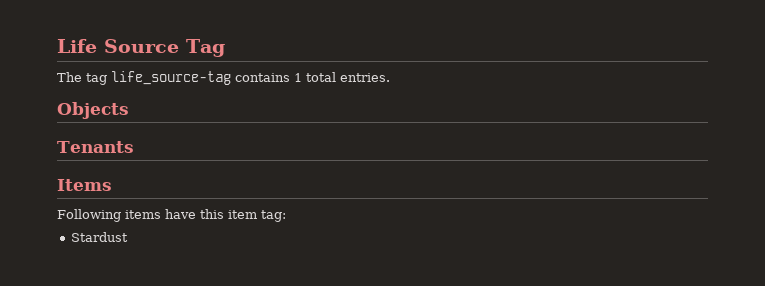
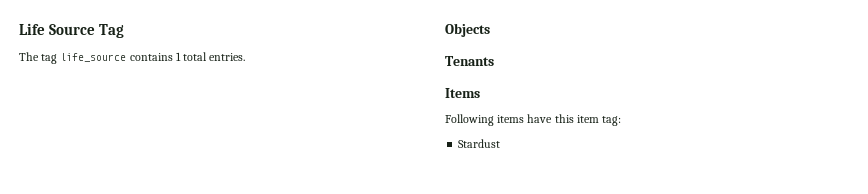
[111,71,231,85] life_source-tag -> [60,53,127,62] life_source

